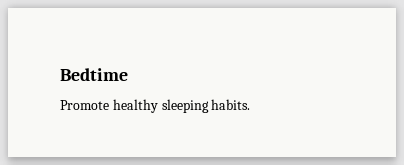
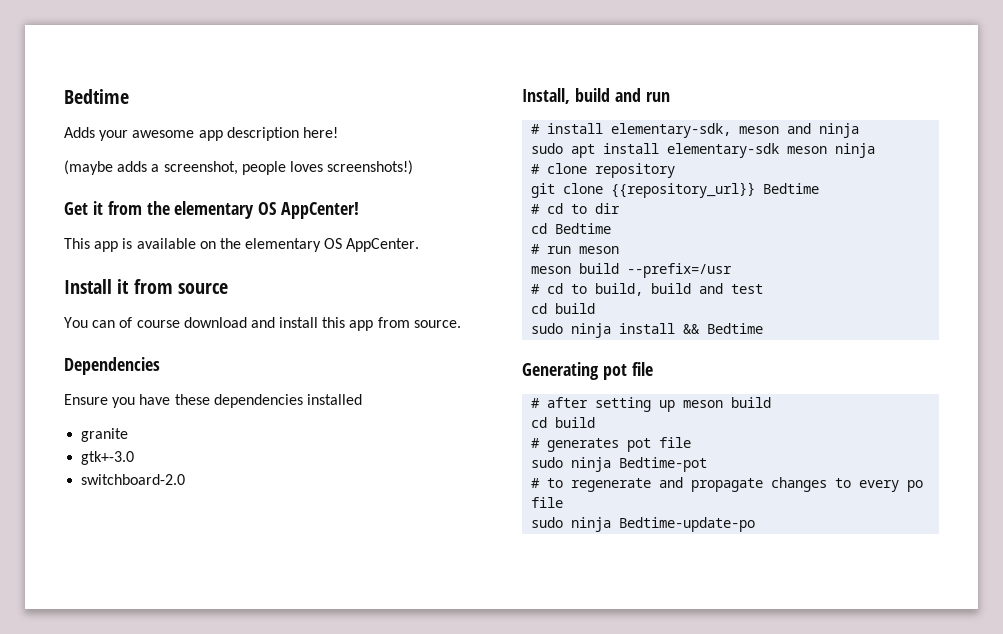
[60,68,128,81] [60,99,251,113] Bedtime // Promote healthy sleeping habits. -> [64,89,129,104] [64,127,338,141] [64,160,414,175] [64,201,360,219] [64,238,420,252] [64,279,229,294] [64,317,461,331] [64,357,160,375] [64,394,362,408] [81,428,129,442] [81,451,135,465] [81,474,186,485] [522,88,670,104] [531,123,860,138] [531,143,876,158] [531,163,676,178] [531,182,820,198] [531,203,621,214] [531,223,612,234] [531,244,620,254] [531,263,733,278] [531,283,764,296] [531,303,596,314] [531,323,764,338] [522,362,653,380] [531,397,772,412] [531,417,596,428] [531,437,692,452] [531,457,708,472] [531,477,924,492] [531,497,564,508] [531,517,756,532] Bedtime // Adds your awesome app description here! // (maybe adds a screenshot, people loves screenshots!) // Get it from the elementary OS AppCenter! // This app is available on the elementary OS AppCenter. // Install it from source // You can of course download and install this app from source. // Dependencies // Ensure you have these dependencies installed // granite // gtk+-3.0 // switchboard-2.0 // Install, build and run // # install elementary-sdk, meson and ninja // sudo apt install elementary-sdk meson ninja // # clone repository // git clone {{repository_url}} Bedtime // # cd to dir // cd Bedtime // # run meson // meson build --prefix=/usr // # cd to build, build and test // cd build // sudo ninja install && Bedtime // Generating pot file // # after setting up meson build // cd build // # generates pot file // sudo ninja Bedtime-pot // # to regenerate and propagate changes to every po file // sudo ninja Bedtime-update-po

